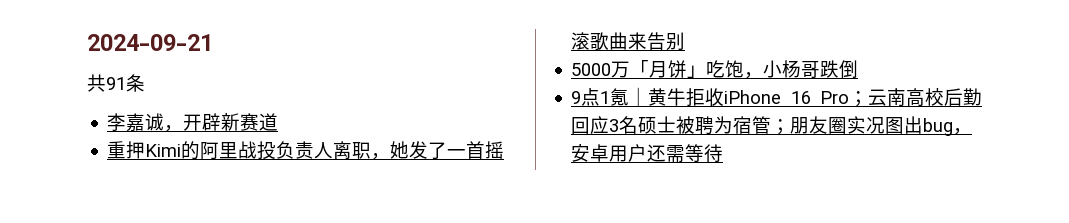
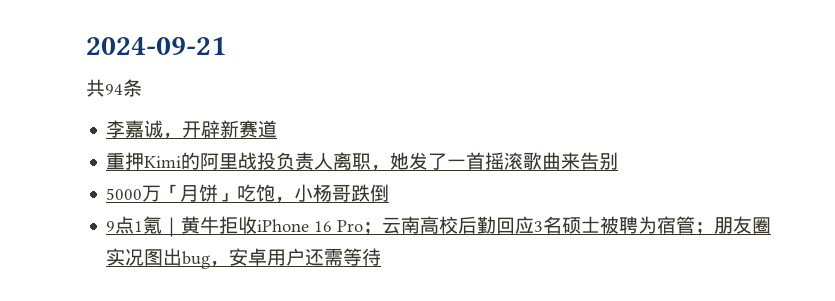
[106,77,126,90] 91 -> [105,84,123,95] 94

